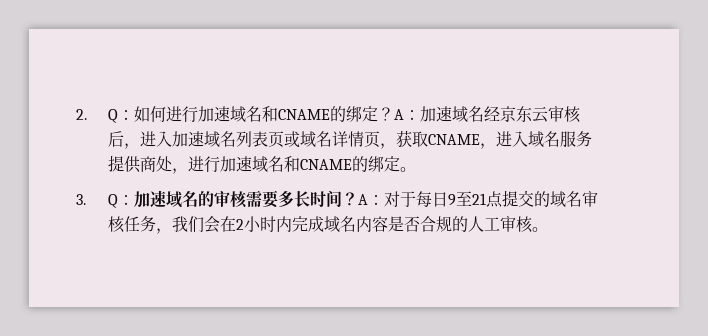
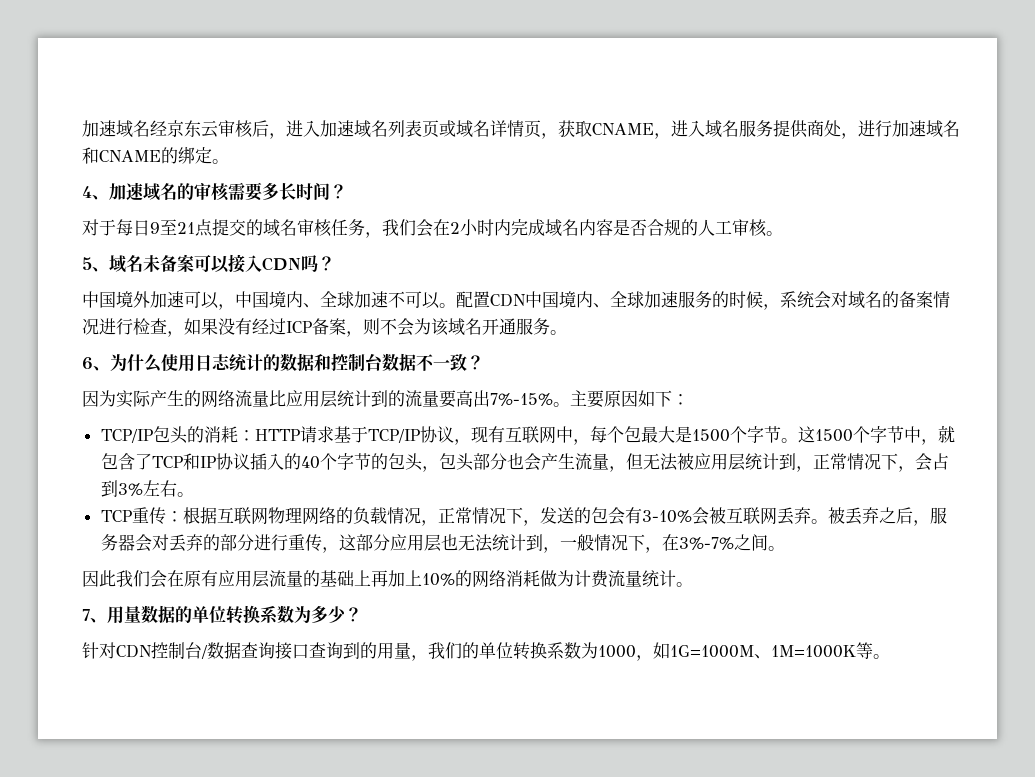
[76,106,420,123] 2. Q：如何进行加速域名和CNAME的绑定？A： -> (82, 128) none
[76,194,134,208] 3. Q： -> [82,186,109,200] 4、
[357,194,384,205] A： -> (347, 191) //
(548, 229) none -> [82,254,335,273] [82,291,950,310] [82,318,567,337] [82,353,484,372] [82,390,689,408] [100,425,955,445] [100,453,949,472] [100,480,194,497] [100,507,947,526] [100,534,785,553] [82,570,693,588] [82,605,362,624] [82,642,890,661] // 5、域名未备案可以接入CDN吗？ // 中国境外加速可以，中国境内、全球加速不可以。配置CDN中国境内、全球加速服务的时候，系统会对域名的备案情况进行检查，如果没有经过ICP备案，则不会为该域名开通服务。 // 6、为什么使用日志统计的数据和控制台数据不一致？ // 因为实际产生的网络流量比应用层统计到的流量要高出7%-15%。主要原因如下： // TCP/IP包头的消耗：HTTP请求基于TCP/IP协议，现有互联网中，每个包最大是1500个字节。这1500个字节中，就包含了TCP和IP协议插入的40个字节的包头，包头部分也会产生流量，但无法被应用层统计到，正常情况下，会占到3%左右。 // TCP重传：根据互联网物理网络的负载情况，正常情况下，发送的包会有3-10%会被互联网丢弃。被丢弃之后，服务器会对丢弃的部分进行重传，这部分应用层也无法统计到，一般情况下，在3%-7%之间。 // 因此我们会在原有应用层流量的基础上再加上10%的网络消耗做为计费流量统计。 // 7、用量数据的单位转换系数为多少？ // 针对CDN控制台/数据查询接口查询到的用量，我们的单位转换系数为1000，如1G=1000M、1M=1000K等。

